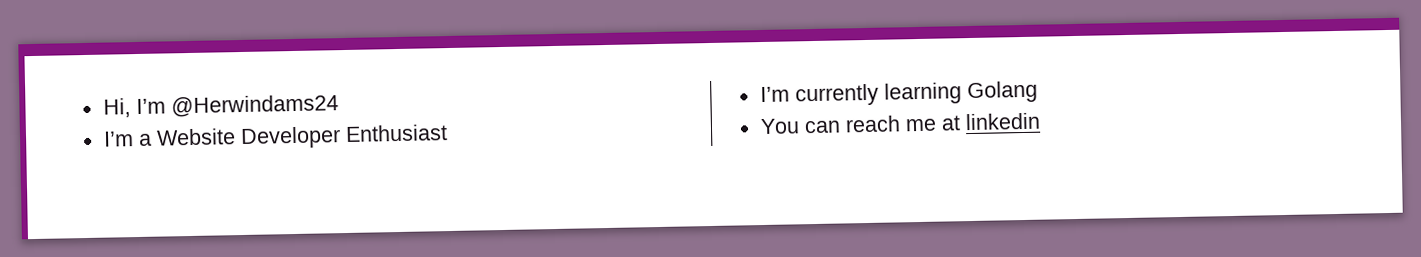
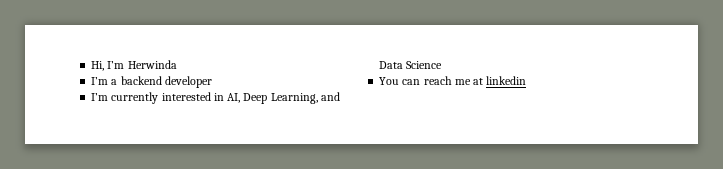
[170,94,339,118] @Herwindams24 -> [127,60,177,69] Herwinda
[155,124,448,150] Website Developer Enthusiast -> [120,76,212,88] backend developer
[883,80,1038,105] learning Golang -> [161,92,340,104] [379,61,443,69] interested in AI, Deep Learning, and Data Science

